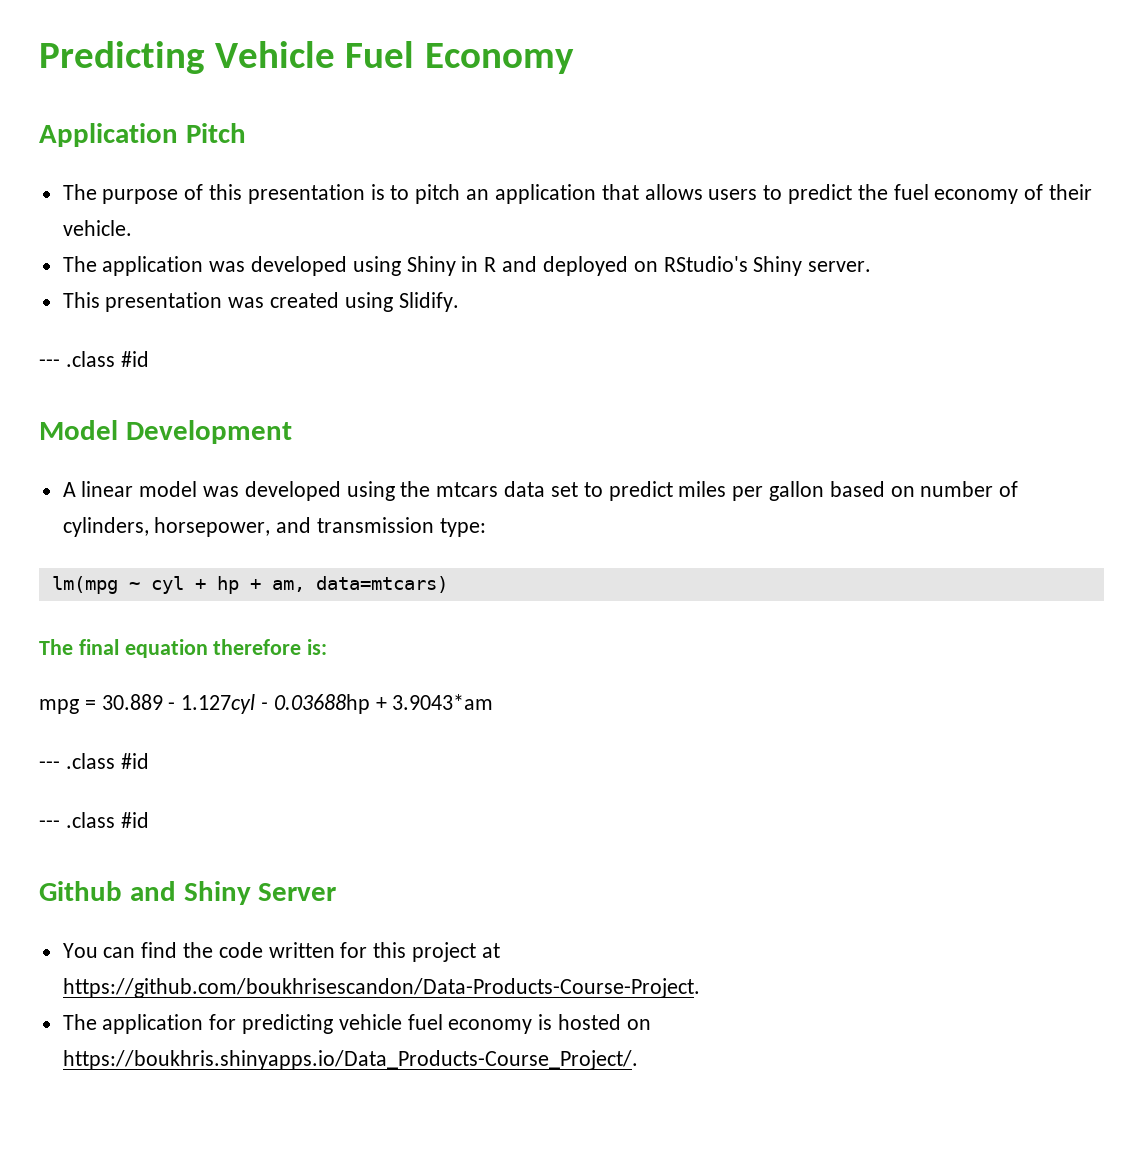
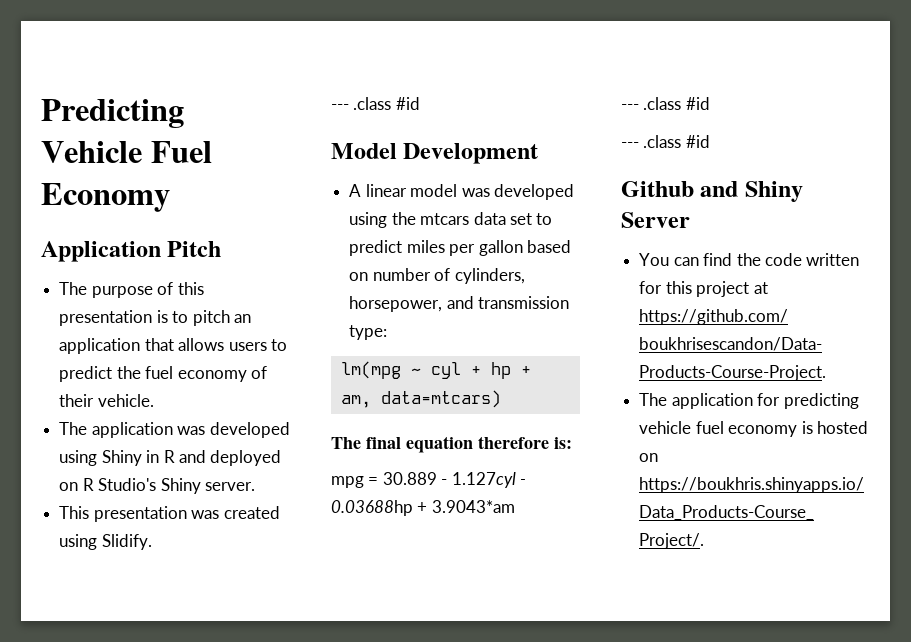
[663,256,748,272] RStudio's -> [82,478,157,491] R Studio's

